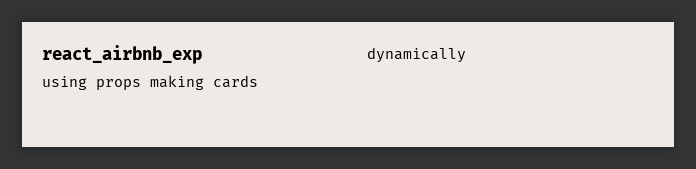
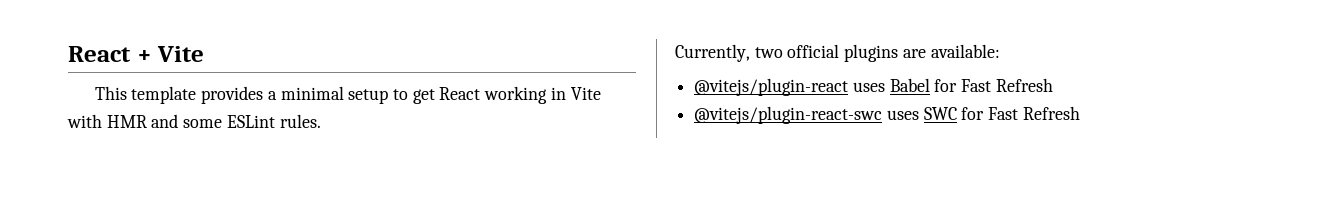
[42,45,202,64] [42,75,258,90] [367,47,466,63] react_airbnb_exp // using props making cards dynamically -> [68,46,205,62] [94,86,601,104] [67,114,321,128] [675,44,1000,62] [694,78,1053,96] [694,106,1080,124] React + Vite // This template provides a minimal setup to get React working in Vite with HMR and some ESLint rules. // Currently, two official plugins are available: // @vitejs/plugin-react uses Babel for Fast Refresh // @vitejs/plugin-react-swc uses SWC for Fast Refresh

